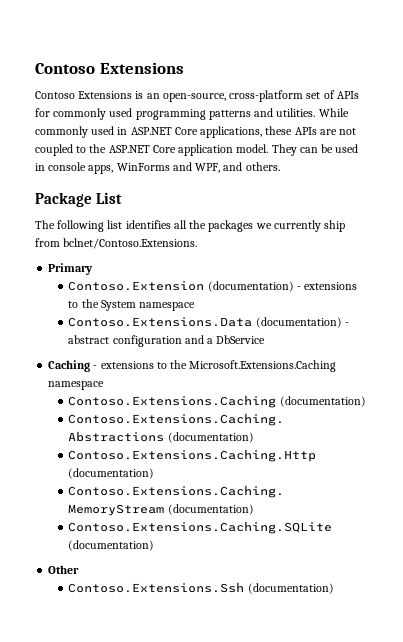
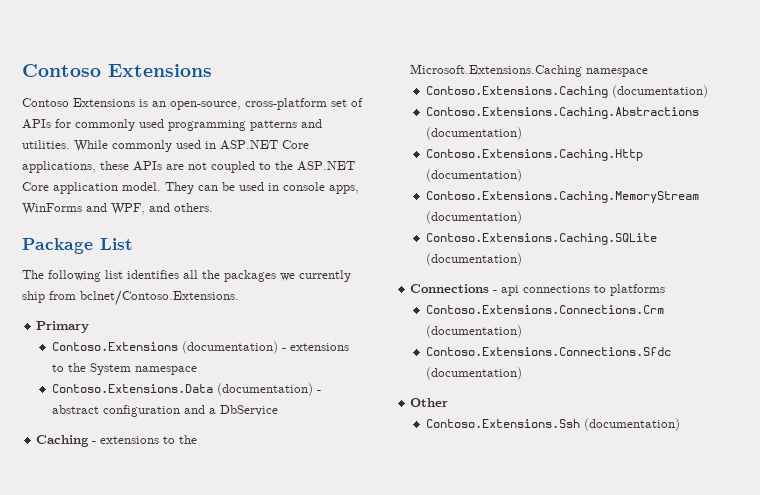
[68,281,205,291] Contoso.Extension -> [51,342,178,351] Contoso.Extensions
(155, 545) none -> [410,284,666,296] [425,305,664,314] [425,325,522,338] [425,347,671,356] [425,367,522,380] // Connections - api connections to platforms // Contoso.Extensions.Connections.Crm (documentation) // Contoso.Extensions.Connections.Sfdc (documentation)

